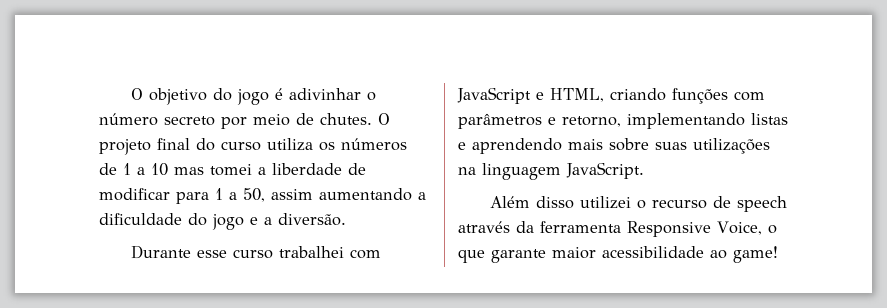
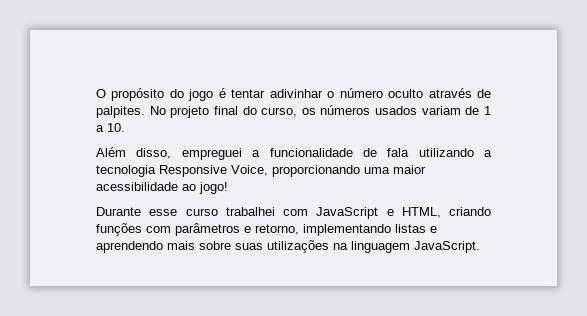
[130,88,207,105] O objetivo -> [96,88,165,101] O propósito
(283, 94) none -> [231,89,266,98] tentar
[164,113,390,129] [99,138,407,155] [99,163,366,176] [99,188,426,204] [99,213,346,230] secreto por meio de chutes. O projeto final do curso utiliza os números de 1 a 10 mas tomei a liberdade de modificar para 1 a 50, assim aumentando a dificuldade do jogo e a diversão. -> [388,88,491,98] [96,105,491,118] [96,123,125,132] [96,147,492,160] [96,165,426,177] [96,182,228,194] oculto através de palpites. No projeto final do curso, os números usados variam de 1 a 10. // Além disso, empreguei a funcionalidade de fala utilizando a tecnologia Responsive Voice, proporcionando uma maior acessibilidade ao jogo!
[489,196,787,212] [458,221,777,237] [458,246,778,263] // Além disso utilizei o recurso de speech através da ferramenta Responsive Voice, o que garante maior acessibilidade ao game! -> (480, 247) none

